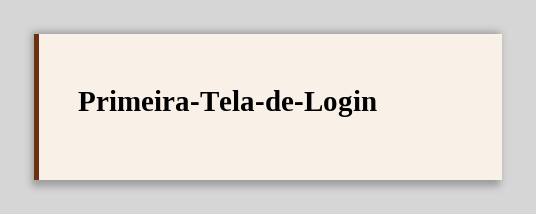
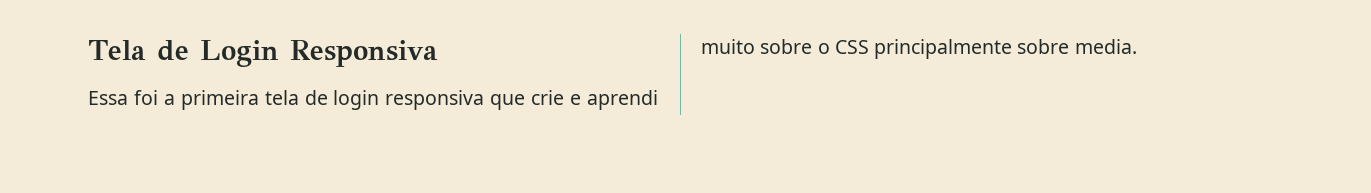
[78,90,377,117] Primeira-Tela-de-Login -> [88,40,438,67] [88,90,659,110] [701,39,1137,59] Tela de Login Responsiva // Essa foi a primeira tela de login responsiva que crie e aprendi muito sobre o CSS principalmente sobre media.

